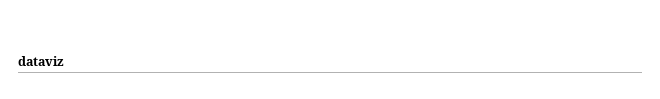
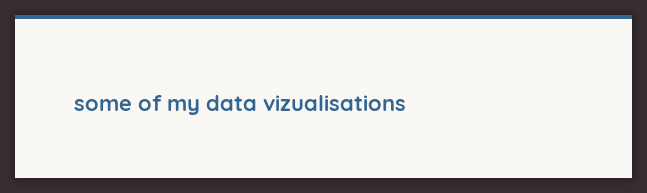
[18,56,64,66] dataviz -> [74,95,406,115] some of my data vizualisations

